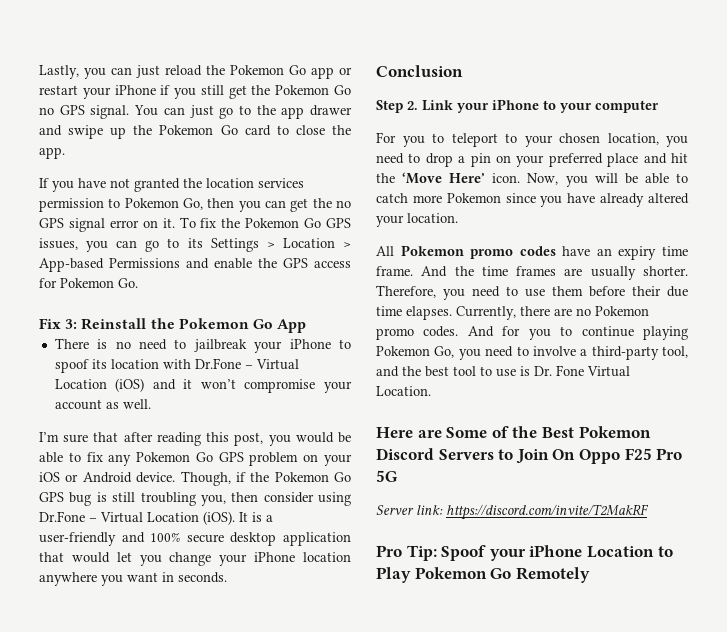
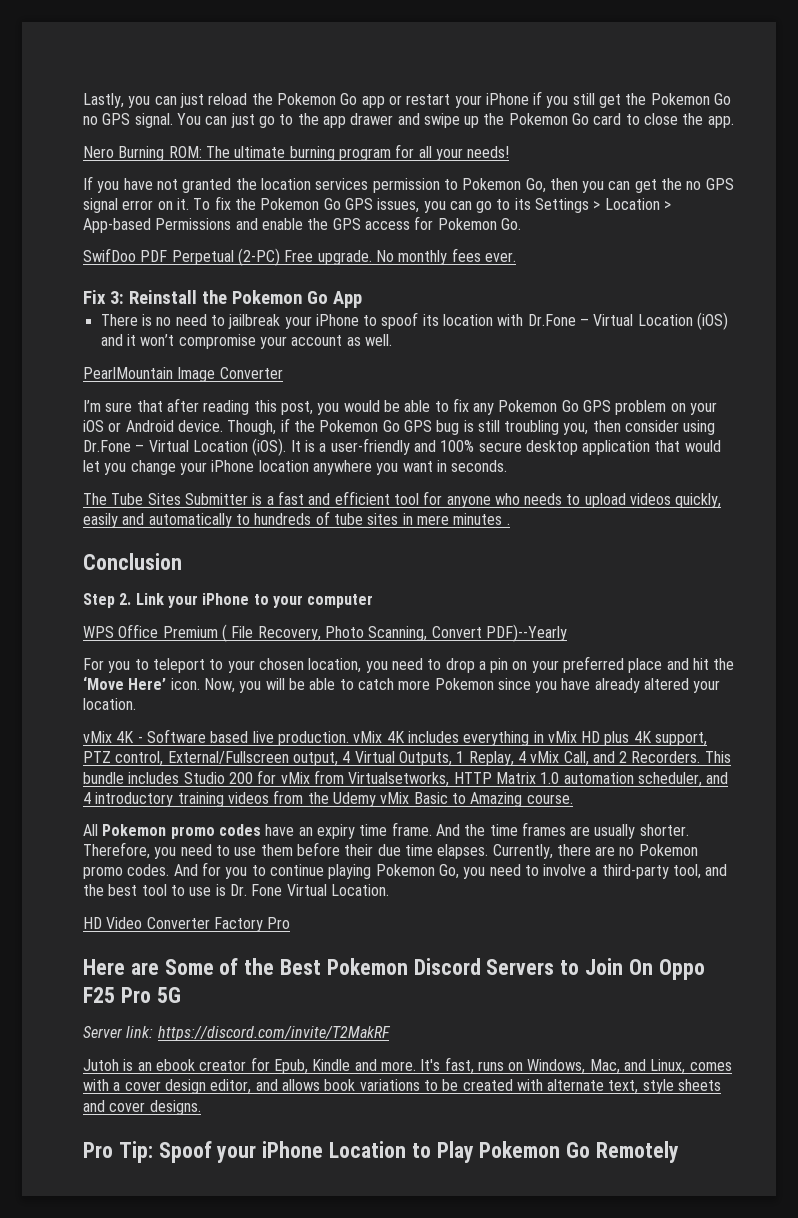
(65, 153) none -> [83,144,510,161] // Nero Burning ROM: The ultimate burning program for all your needs!
(138, 283) none -> [83,248,516,266] // SwifDoo PDF Perpetual (2-PC) Free upgrade. No monthly fees ever.
(151, 404) none -> [83,367,283,382] // PearlMountain Image Converter
(227, 577) none -> [83,491,722,508] [83,511,510,528] // The Tube Sites Submitter is a fast and efficient tool for anyone who needs to upload videos quickly, easily and automatically to hundreds of tube sites in mere minutes .
(659, 106) none -> [83,624,567,642] // WPS Office Premium ( File Recovery, Photo Scanning, Convert PDF)--Yearly
(458, 218) none -> [83,729,708,746] [83,751,731,766] [83,770,729,787] [83,790,573,807] // vMix 4K - Software based live production. vMix 4K includes everything in vMix HD plus 4K support, PTZ control, External/Fullscreen output, 4 Virtual Outputs, 1 Replay, 4 vMix Call, and 2 Recorders. This bundle includes Studio 200 for vMix from Virtualsetworks, HTTP Matrix 1.0 automation scheduler, and 4 introductory training videos from the Udemy vMix Basic to Amazing course.
(431, 391) none -> [83,917,291,932] // HD Video Converter Factory Pro
(649, 512) none -> [83,1057,732,1074] [83,1079,722,1094] [83,1100,201,1115] // Jutoh is an ebook creator for Epub, Kindle and more. It's fast, runs on Windows, Mac, and Linux, comes with a cover design editor, and allows book variations to be created with alternate text, style sheets and cover designs.

